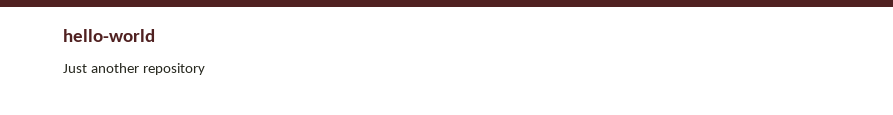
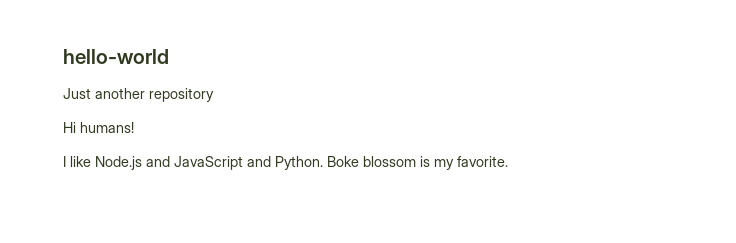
(205, 69) none -> [63,122,134,133] [63,156,508,170] // Hi humans! // I like Node.js and JavaScript and Python. Boke blossom is my favorite.

